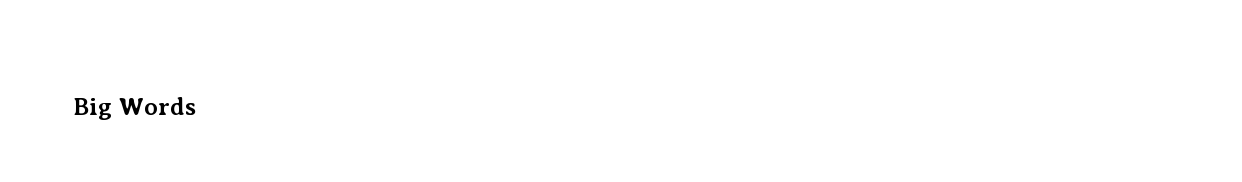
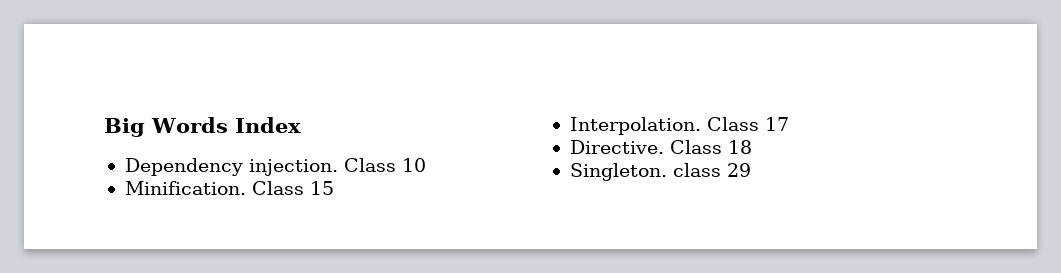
(196, 106) none -> [234,117,301,133] [124,158,426,176] [124,181,334,195] [569,117,789,135] [569,140,752,154] [569,163,751,181] Index // Dependency injection. Class 10 // Minification. Class 15 // Interpolation. Class 17 // Directive. Class 18 // Singleton. class 29

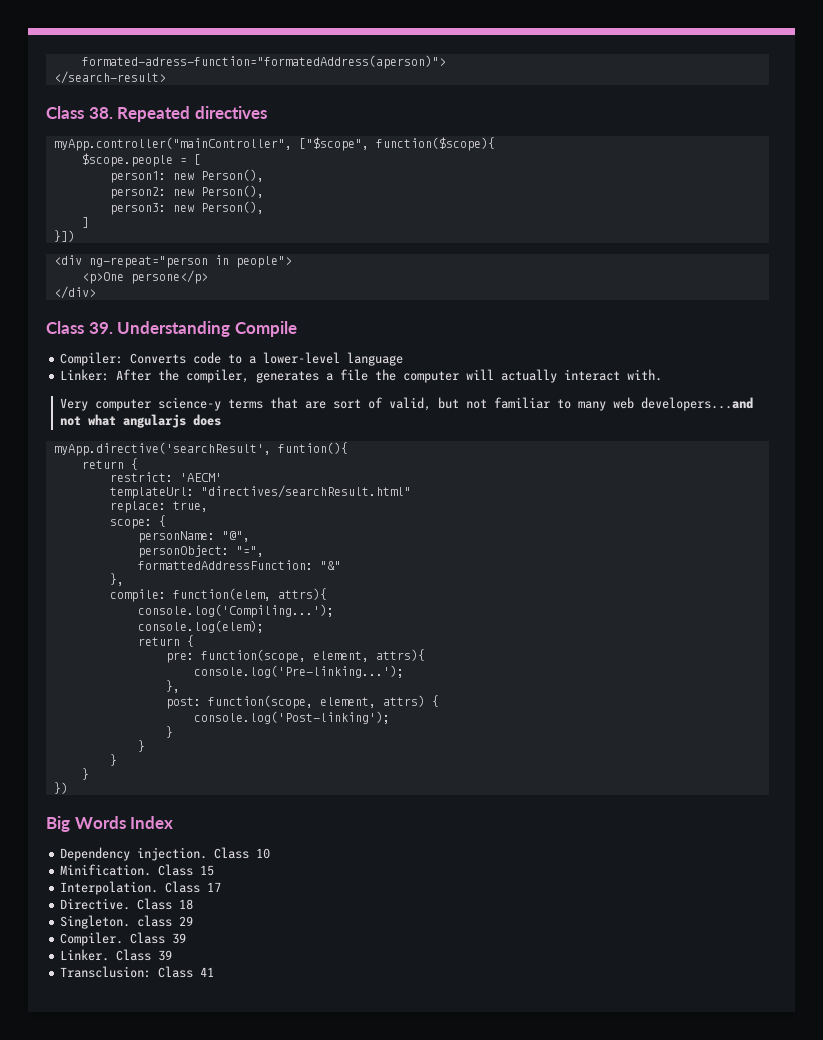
(104, 127) none -> [81,55,446,69] [53,71,166,84] [46,106,267,122] [53,137,495,151] [81,153,201,167] [109,169,264,183] [109,185,264,199] [109,201,264,215] [81,217,89,228] [53,230,75,242] [53,255,292,268] [81,270,208,284] [53,286,96,299] [46,321,297,337] [60,352,404,366] [60,369,663,383] [60,397,754,411] [60,414,222,428] [53,442,348,456] [81,458,138,470] [109,472,222,482] [109,485,411,499] [109,501,208,513] [109,515,166,529] [137,531,250,543] [137,545,264,558] [137,560,341,570] [109,573,124,586] [109,588,327,602] [137,604,334,618] [137,620,264,633] [137,635,194,647] [165,649,425,663] [193,665,404,678] [165,680,180,693] [165,695,439,709] [193,711,390,724] [165,726,173,738] [137,740,145,752] [109,754,117,766] [81,768,89,780] [53,782,68,794] formated-adress-function="formatedAddress(aperson)"> // </search-result> // Class 38. Repeated directives // myApp.controller("mainController", ["$scope", function($scope){ // $scope.people = [ // person1: new Person(), // person2: new Person(), // person3: new Person(), // ] // }]) // <div ng-repeat="person in people"> // <p>One persone</p> // </div> // Class 39. Understanding Compile // Compiler: Converts code to a lower-level language // Linker: After the compiler, generates a file the computer will actually interact with. // Very computer science-y terms that are sort of valid, but not familiar to many web developers...and not what angularjs does // myApp.directive('searchResult', funtion(){ // return { // restrict: 'AECM' // templateUrl: "directives/searchResult.html" // replace: true, // scope: { // personName: "@", // personObject: "=", // formattedAddressFunction: "&" // }, // compile: function(elem, attrs){ // console.log('Compiling...'); // console.log(elem); // return { // pre: function(scope, element, attrs){ // console.log('Pre-linking...'); // }, // post: function(scope, element, attrs) { // console.log('Post-linking'); // } // } // } // } // }) //
(751, 170) none -> [60,932,187,946] [60,949,173,961] [60,966,215,978] // Compiler. Class 39 // Linker. Class 39 // Transclusion: Class 41

